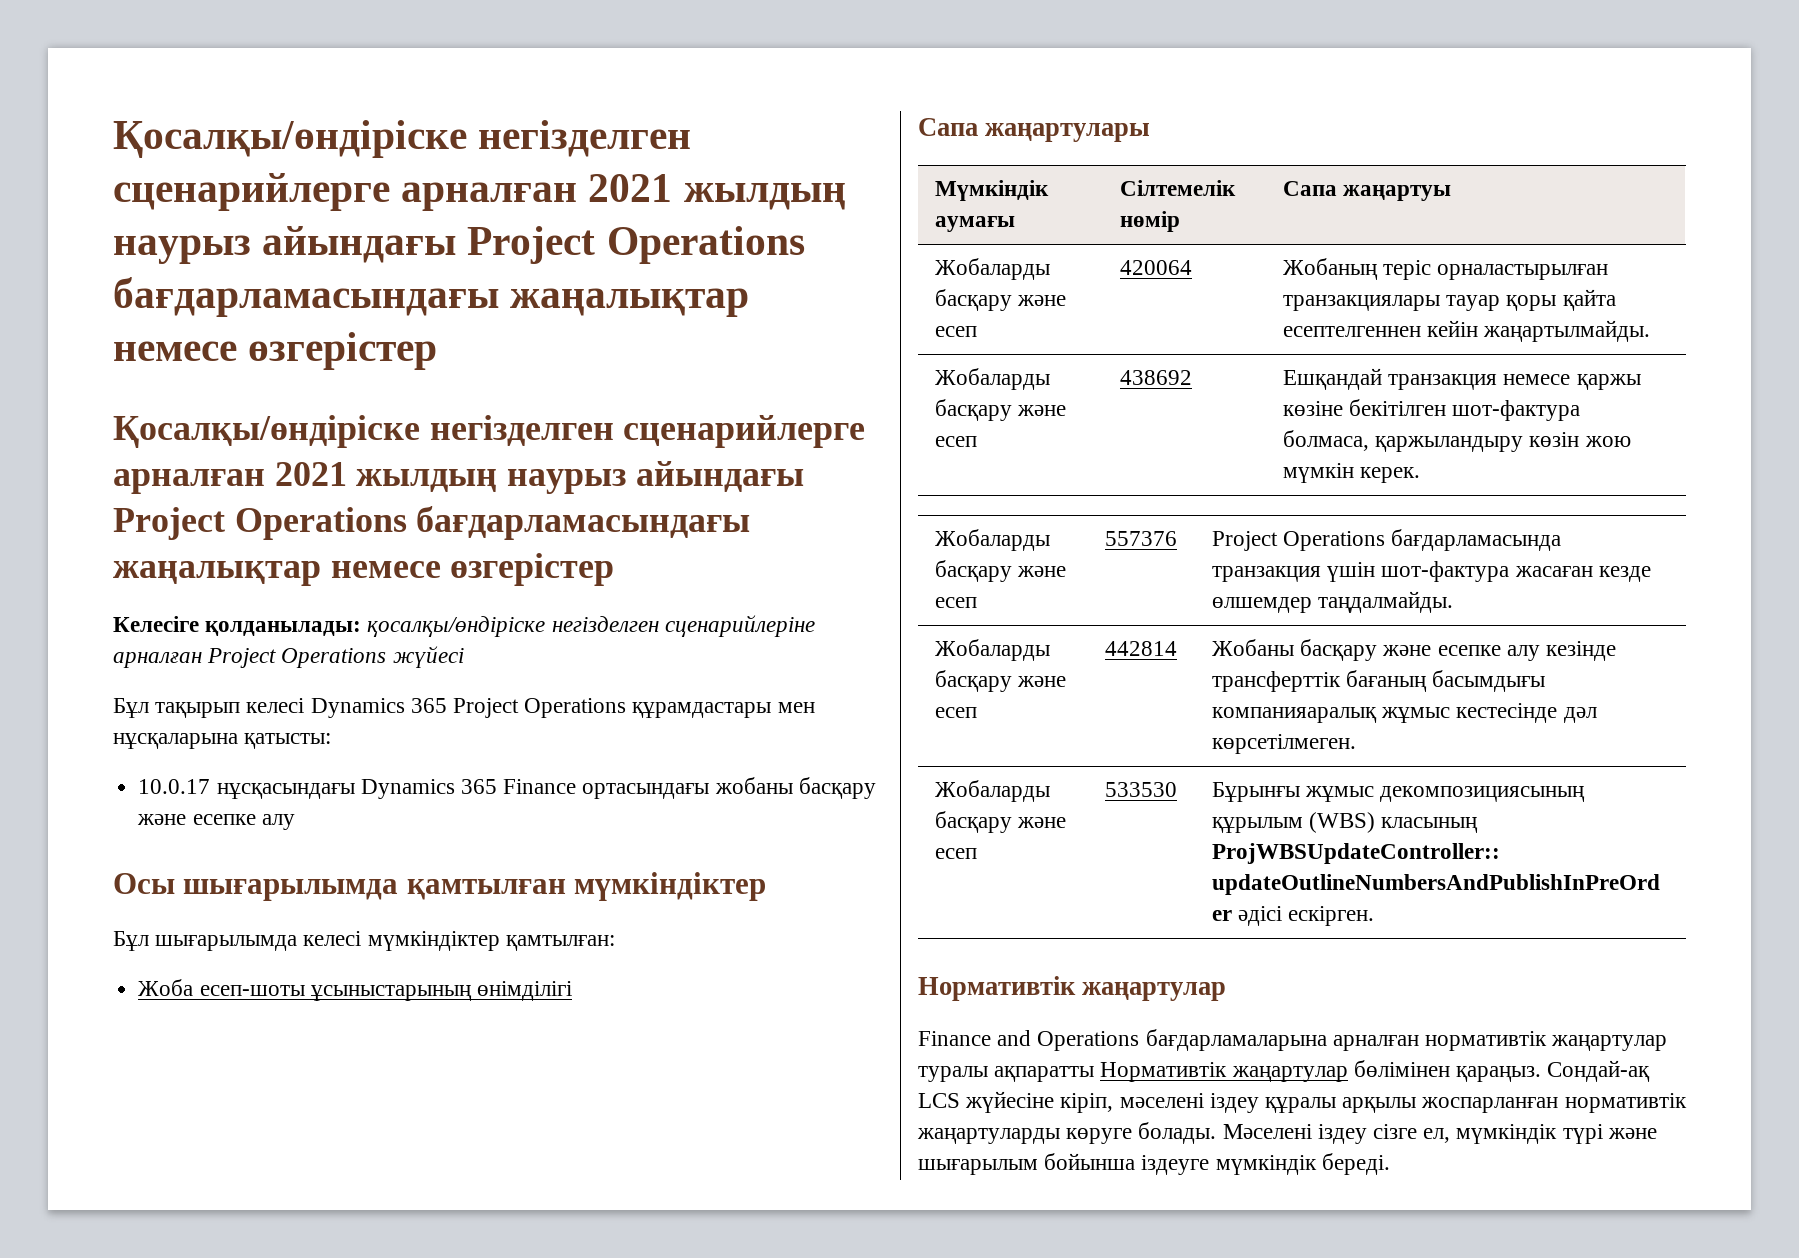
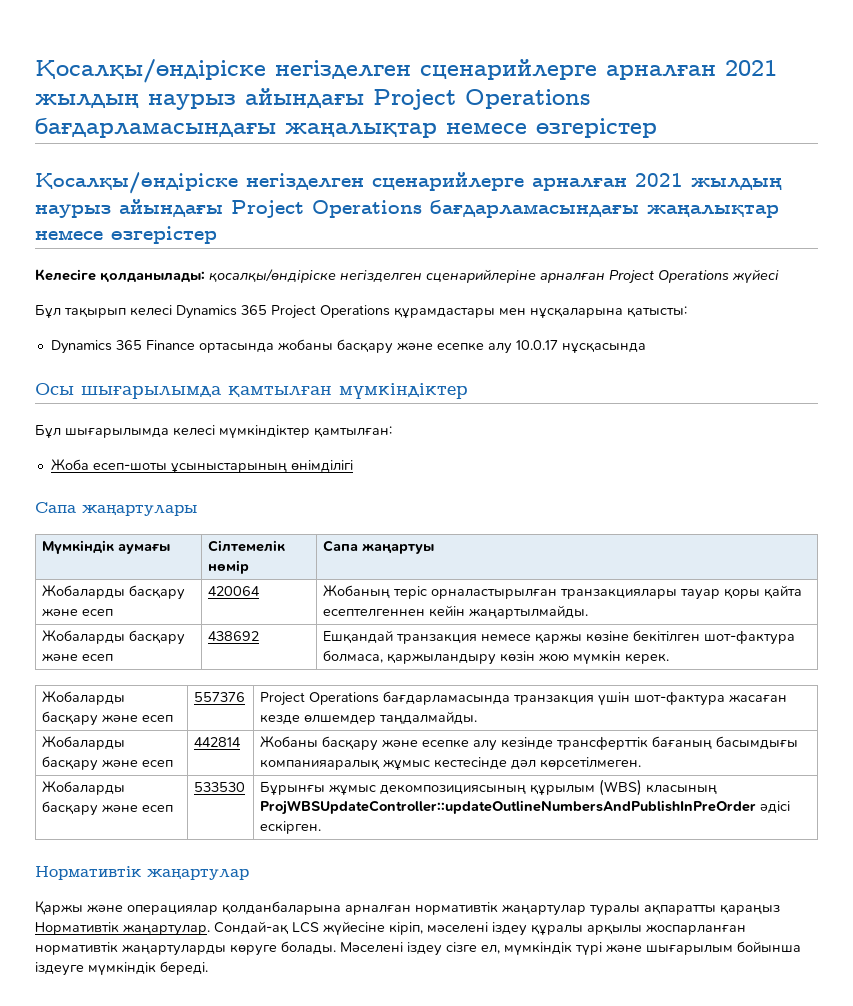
[138,779,355,799] 10.0.17 нұсқасындағы -> (687, 311) none
[582,783,710,799] ортасындағы -> [198,343,274,353] ортасында
(295, 822) none -> [515,340,646,353] 10.0.17 нұсқасында
[918,1029,1327,1051] Finance and Operations бағдарламаларына -> [35,901,341,915] Қаржы және операциялар қолданбаларына
[1100,1060,1542,1082] Нормативтік жаңартулар бөлімінен қараңыз. -> [720,904,780,915] [35,922,210,936] қараңыз Нормативтік жаңартулар.

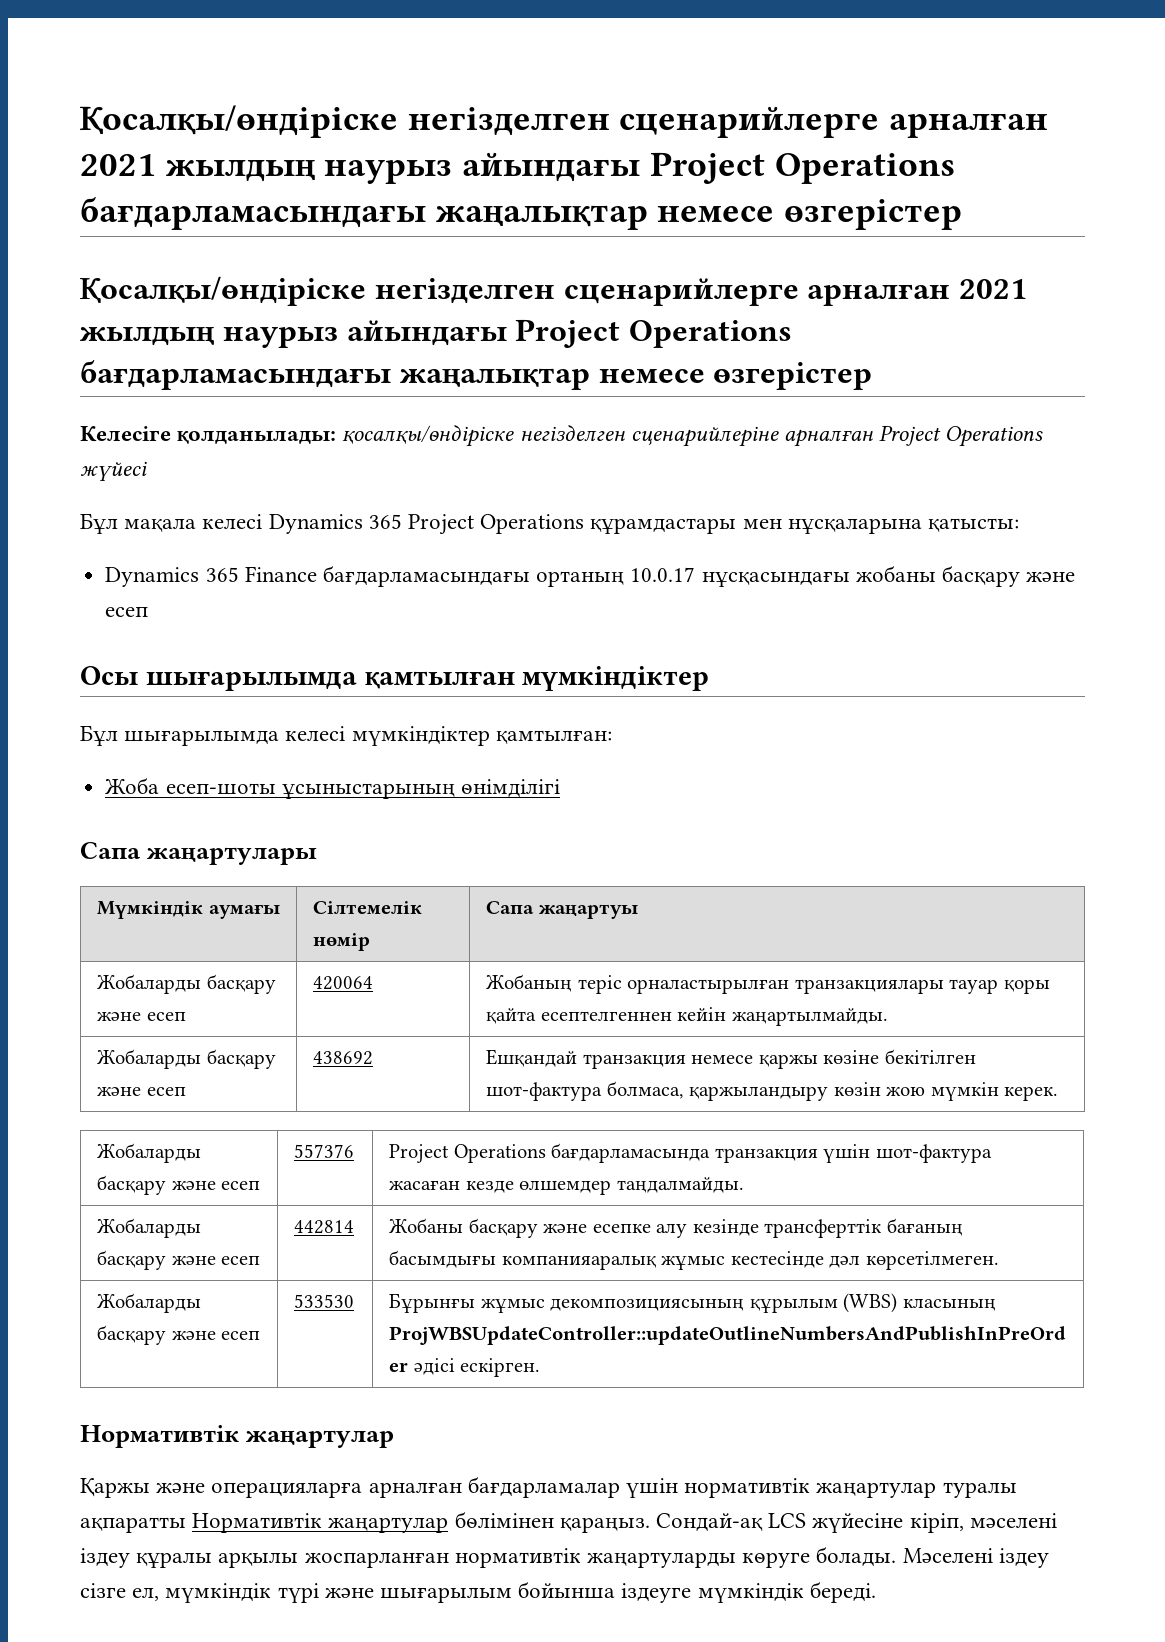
[64,307,126,318] тақырып -> [124,518,197,532] мақала
[198,339,646,354] ортасында жобаны басқару және есепке алу 10.0.17 нұсқасында -> [322,565,1076,587] [105,607,149,617] бағдарламасындағы ортаның 10.0.17 нұсқасындағы жобаны басқару және есеп
[127,901,780,916] [35,922,210,936] операциялар қолданбаларына арналған нормативтік жаңартулар туралы ақпаратты қараңыз Нормативтік жаңартулар. -> [211,1476,1017,1498] [80,1511,650,1533] операцияларға арналған бағдарламалар үшін нормативтік жаңартулар туралы ақпаратты Нормативтік жаңартулар бөлімінен қараңыз.

